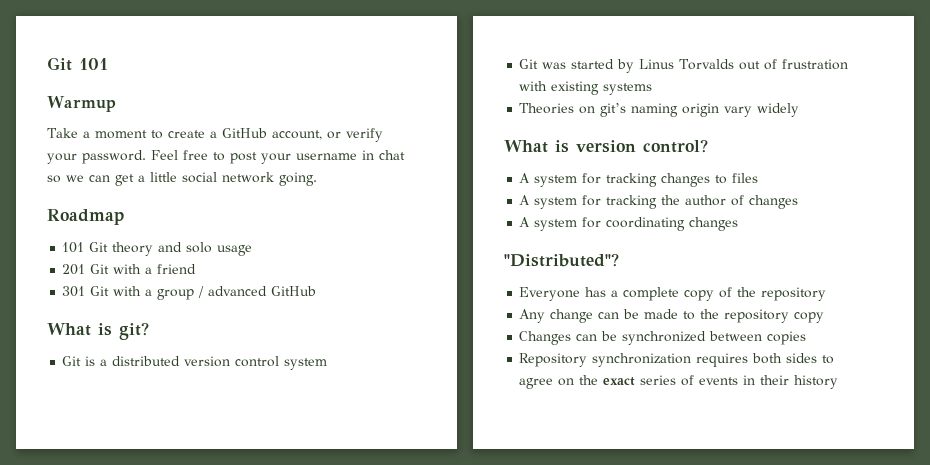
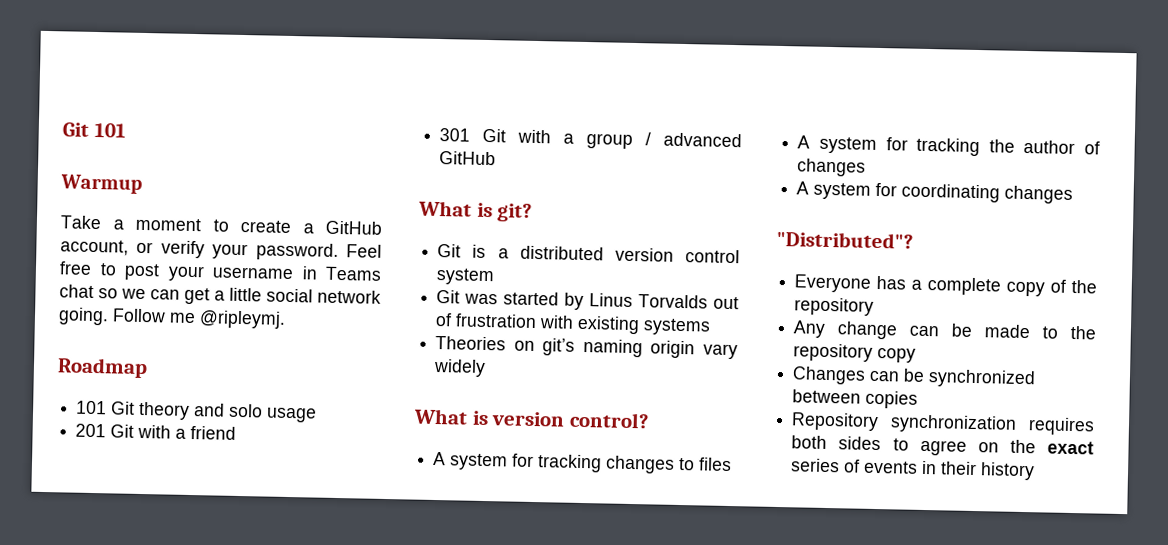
(374, 155) none -> [325,266,382,281] Teams
(317, 179) none -> [112,308,286,329] Follow me @ripleymj.

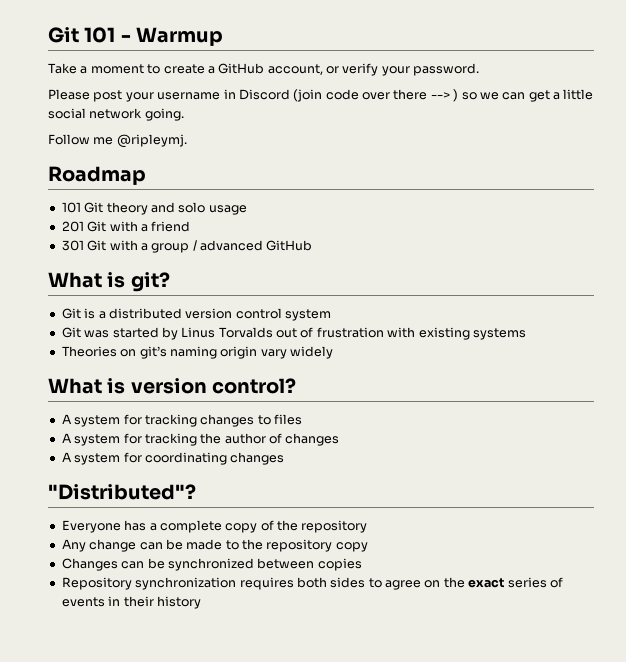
(126, 130) // -> [120,35,131,42] -
[346,244,382,258] [59,261,117,276] Feel free to -> [48,89,90,100] // Please
[325,266,382,281] [59,284,94,298] Teams chat -> [238,89,459,102] Discord (join code over there --> )
(109, 316) none -> (184, 114) //

